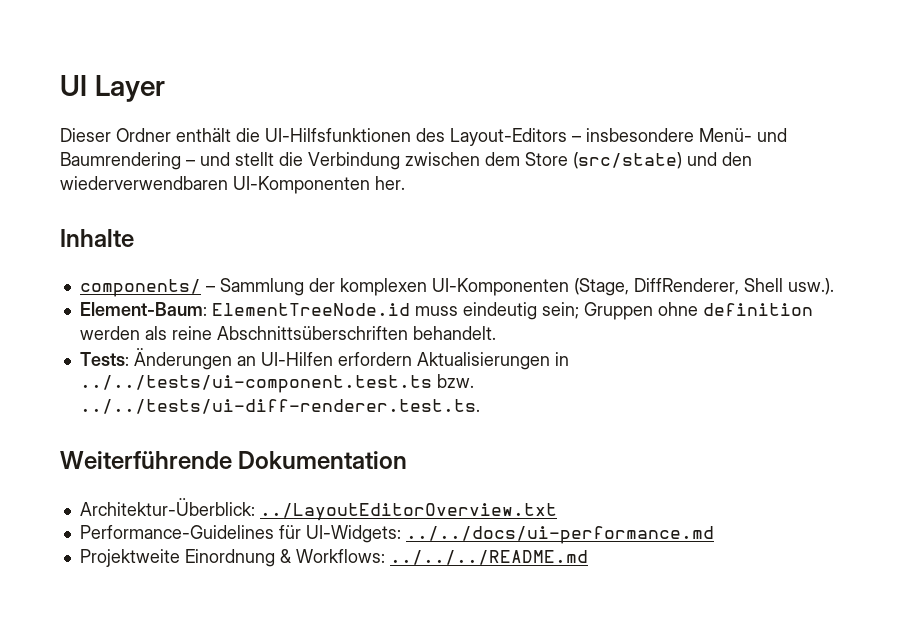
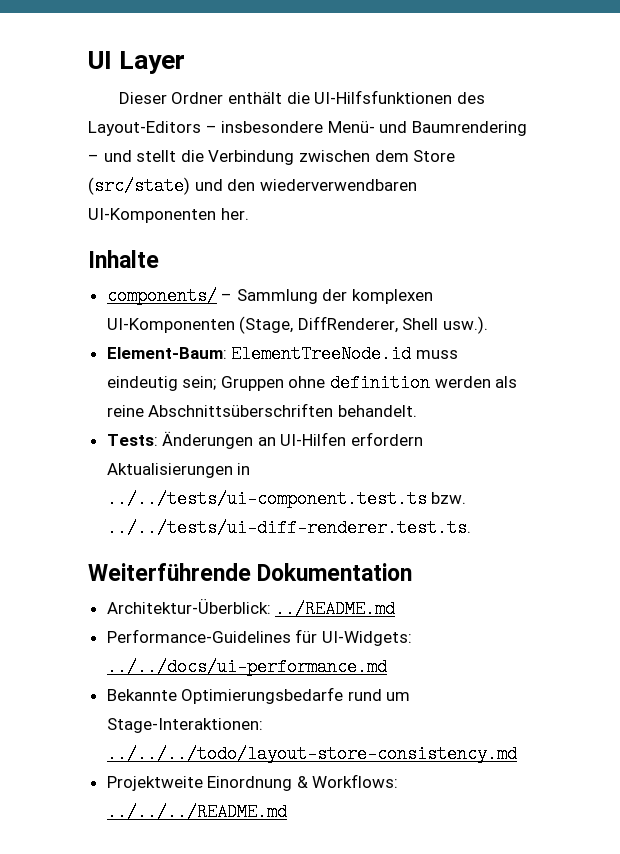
[259,503,557,521] ../LayoutEditorOverview.txt -> [275,600,396,618] ../README.md
(714, 535) none -> [106,687,411,704] [106,718,263,733] [106,745,517,763] // Bekannte Optimierungsbedarfe rund um Stage-Interaktionen: ../../../todo/layout-store-consistency.md

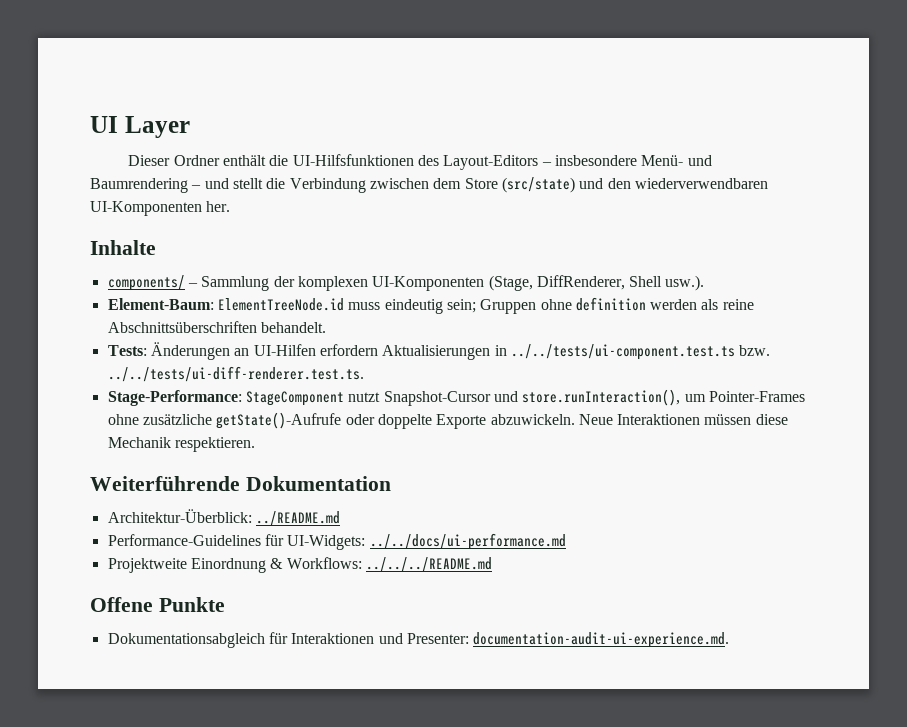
(471, 528) none -> [107,389,805,406] [107,412,788,429] [107,437,255,452] // Stage-Performance: StageComponent nutzt Snapshot-Cursor und store.runInteraction(), um Pointer-Frames ohne zusätzliche getState()-Aufrufe oder doppelte Exporte abzuwickeln. Neue Interaktionen müssen diese Mechanik respektieren.
[106,687,411,704] [106,718,263,733] [106,745,517,763] // Bekannte Optimierungsbedarfe rund um Stage-Interaktionen: ../../../todo/layout-store-consistency.md -> (566, 541) none
(287, 812) none -> [90,597,225,612] [107,632,730,648] // Offene Punkte // Dokumentationsabgleich für Interaktionen und Presenter: documentation-audit-ui-experience.md.

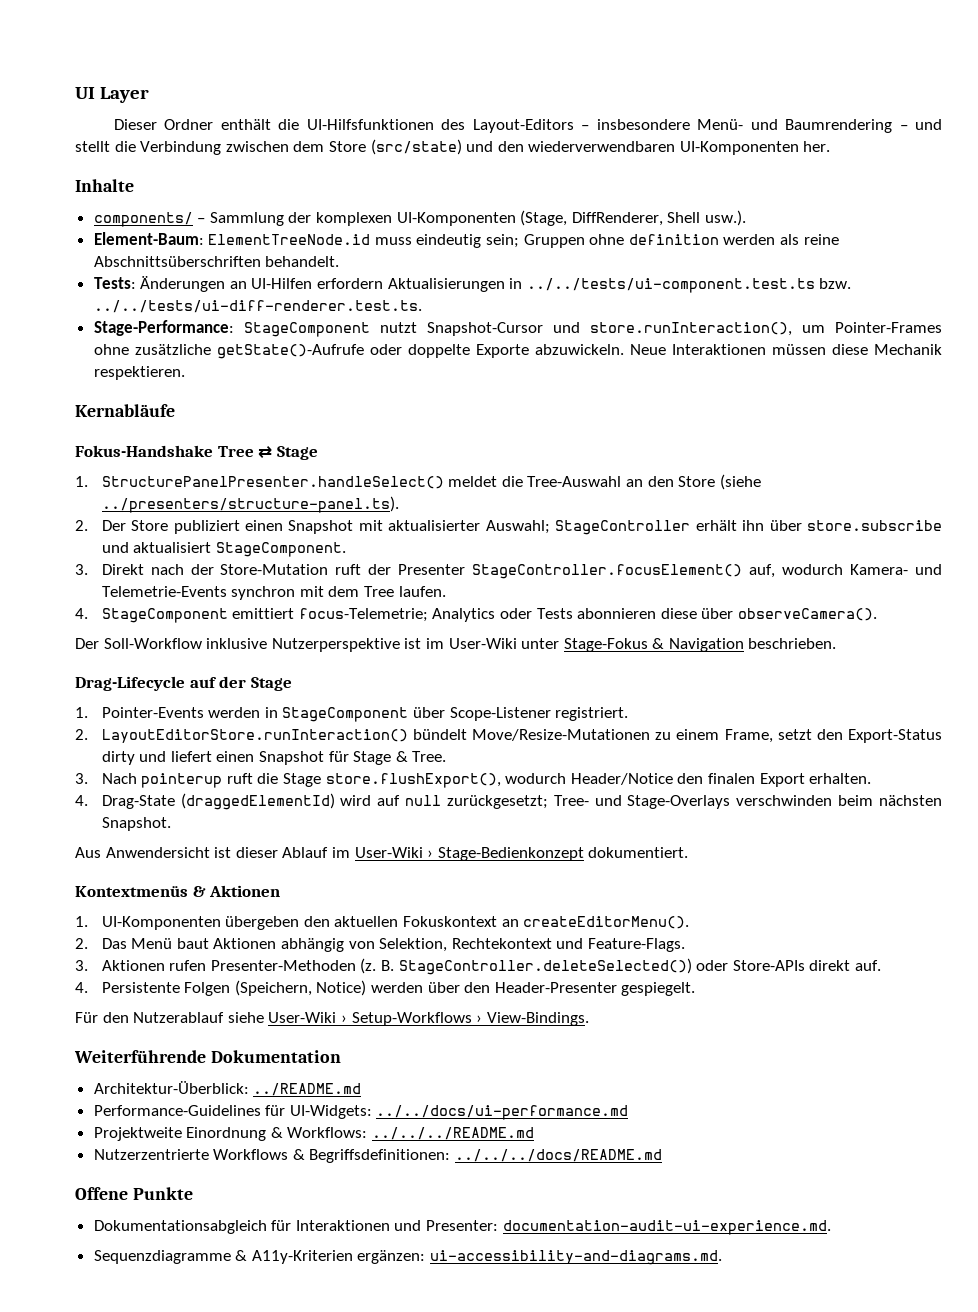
(255, 444) none -> [75,404,175,417] [75,445,318,460] [75,474,761,490] [101,496,399,513] [75,520,942,535] [101,542,346,557] [75,564,942,579] [101,586,446,600] [75,608,877,623] [75,638,837,652] [75,676,292,691] [75,707,629,722] [75,729,943,743] [101,751,447,765] [75,773,872,788] [75,793,942,810] [101,817,171,831] [75,847,689,861] [75,885,281,897] [75,916,690,930] [75,938,685,952] [75,958,881,975] [75,980,696,996] [75,1012,589,1026] // Kernabläufe // Fokus-Handshake Tree ⇄ Stage // 1. StructurePanelPresenter.handleSelect() meldet die Tree-Auswahl an den Store (siehe ../presenters/structure-panel.ts). // 2. Der Store publiziert einen Snapshot mit aktualisierter Auswahl; StageController erhält ihn über store.subscribe und aktualisiert StageComponent. // 3. Direkt nach der Store-Mutation ruft der Presenter StageController.focusElement() auf, wodurch Kamera- und Telemetrie-Events synchron mit dem Tree laufen. // 4. StageComponent emittiert focus-Telemetrie; Analytics oder Tests abonnieren diese über observeCamera(). // Der Soll-Workflow inklusive Nutzerperspektive ist im User-Wiki unter Stage-Fokus & Navigation beschrieben. // Drag-Lifecycle auf der Stage // 1. Pointer-Events werden in StageComponent über Scope-Listener registriert. // 2. LayoutEditorStore.runInteraction() bündelt Move/Resize-Mutationen zu einem Frame, setzt den Export-Status dirty und liefert einen Snapshot für Stage & Tree. // 3. Nach pointerup ruft die Stage store.flushExport(), wodurch Header/Notice den finalen Export erhalten. // 4. Drag-State (draggedElementId) wird auf null zurückgesetzt; Tree- und Stage-Overlays verschwinden beim nächsten Snapshot. // Aus Anwendersicht ist dieser Ablauf im User-Wiki › Stage-Bedienkonzept dokumentiert. // Kontextmenüs & Aktionen // 1. UI-Komponenten übergeben den aktuellen Fokuskontext an createEditorMenu(). // 2. Das Menü baut Aktionen abhängig von Selektion, Rechtekontext und Feature-Flags. // 3. Aktionen rufen Presenter-Methoden (z. B. StageController.deleteSelected()) oder Store-APIs direkt auf. // 4. Persistente Folgen (Speichern, Notice) werden über den Header-Presenter gespiegelt. // Für den Nutzerablauf siehe User-Wiki › Setup-Workflows › View-Bindings.
(492, 564) none -> [93,1149,663,1163] // Nutzerzentrierte Workflows & Begriffsdefinitionen: ../../../docs/README.md
(730, 640) none -> [93,1250,723,1265] // Sequenzdiagramme & A11y-Kriterien ergänzen: ui-accessibility-and-diagrams.md.

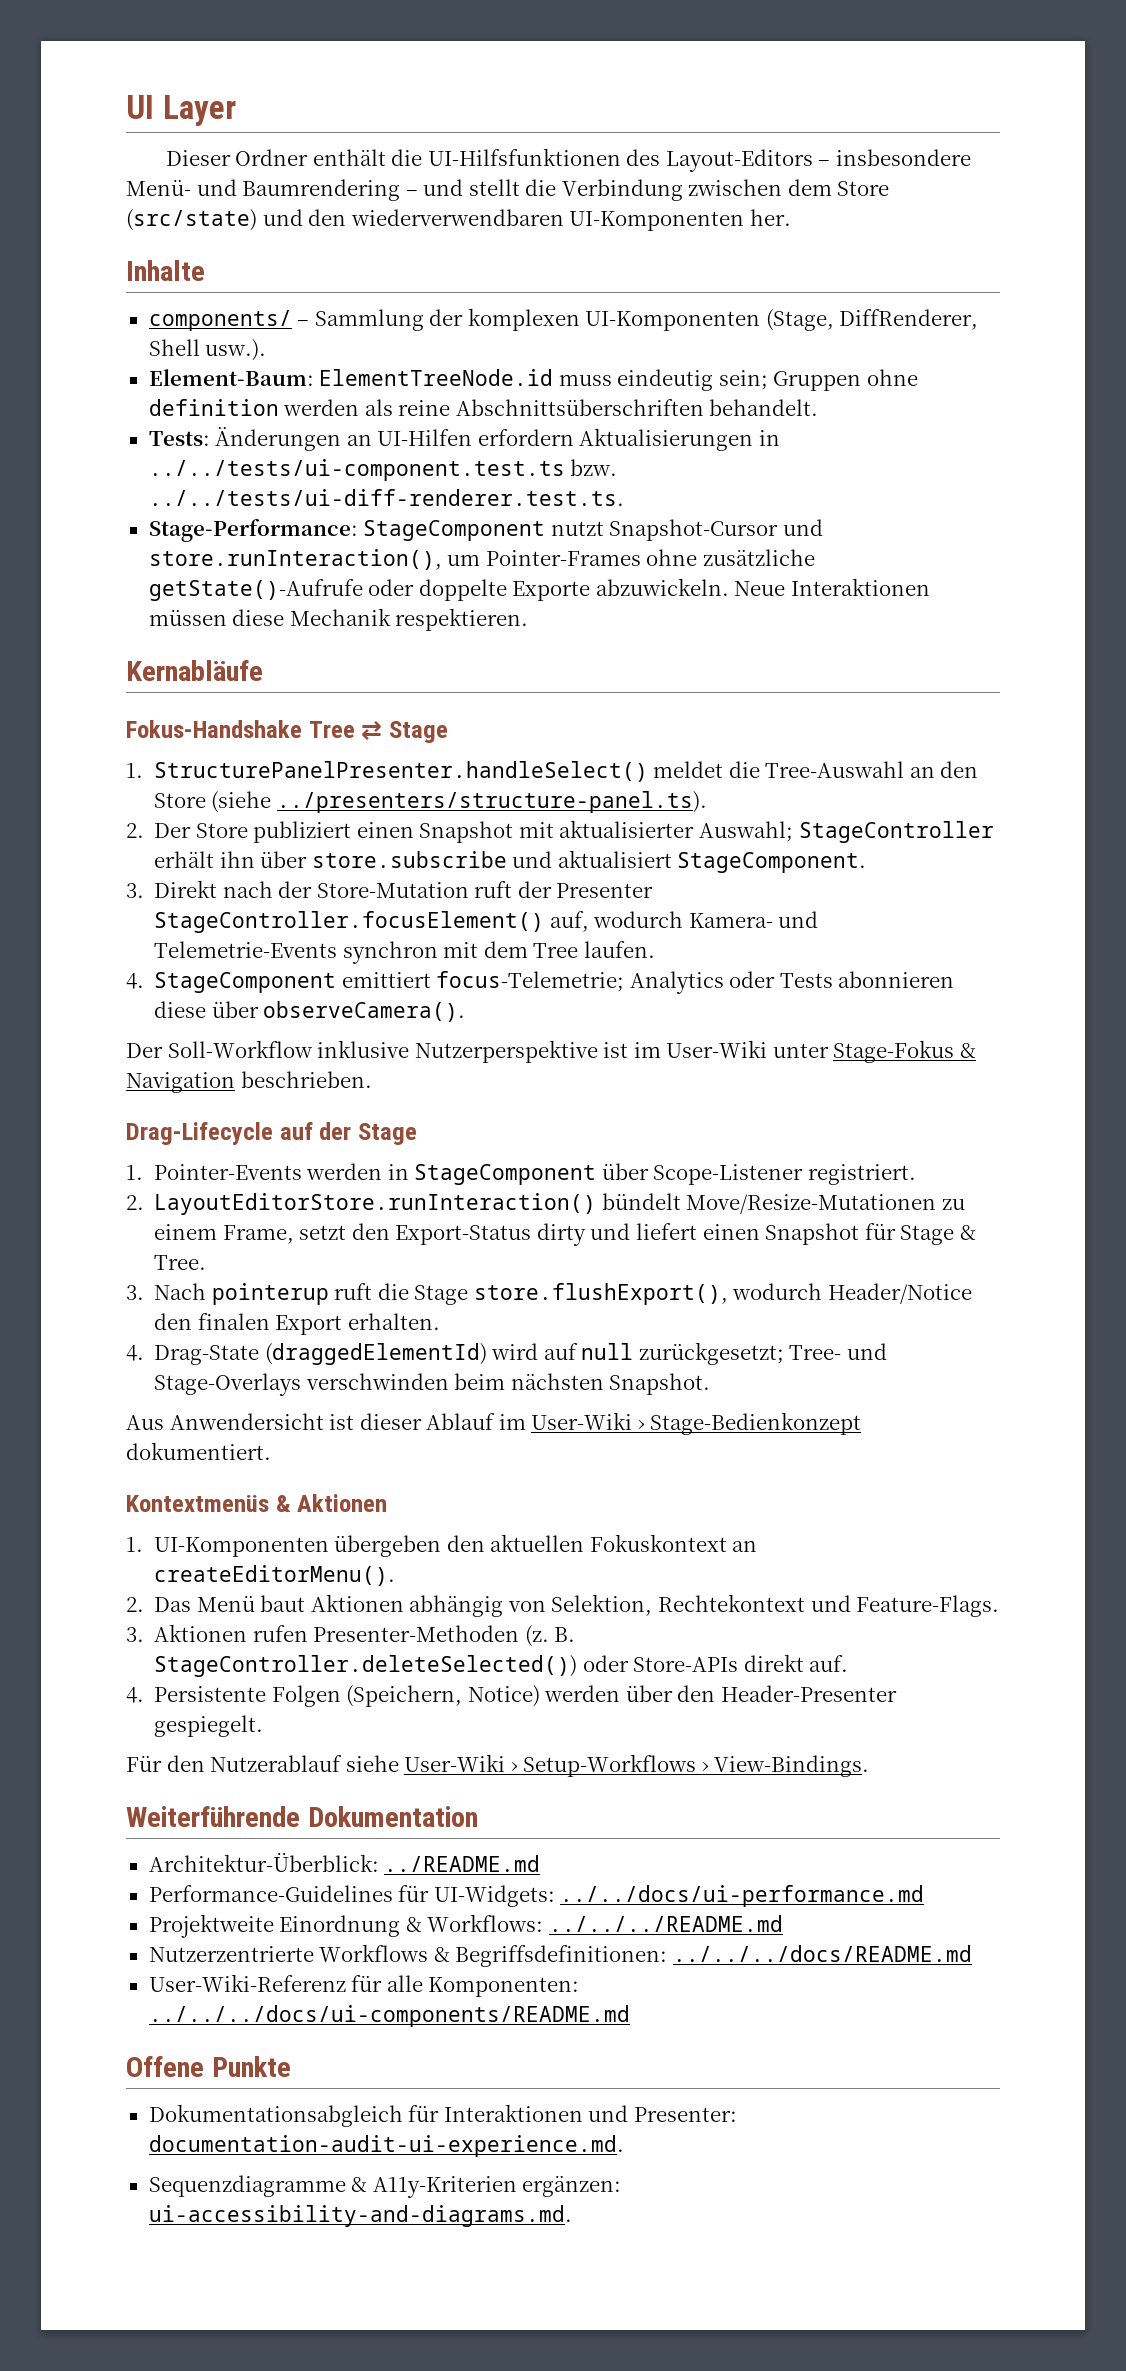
(663, 1155) none -> [148,1974,580,1997] [148,2005,630,2027] // User-Wiki-Referenz für alle Komponenten: ../../../docs/ui-components/README.md

